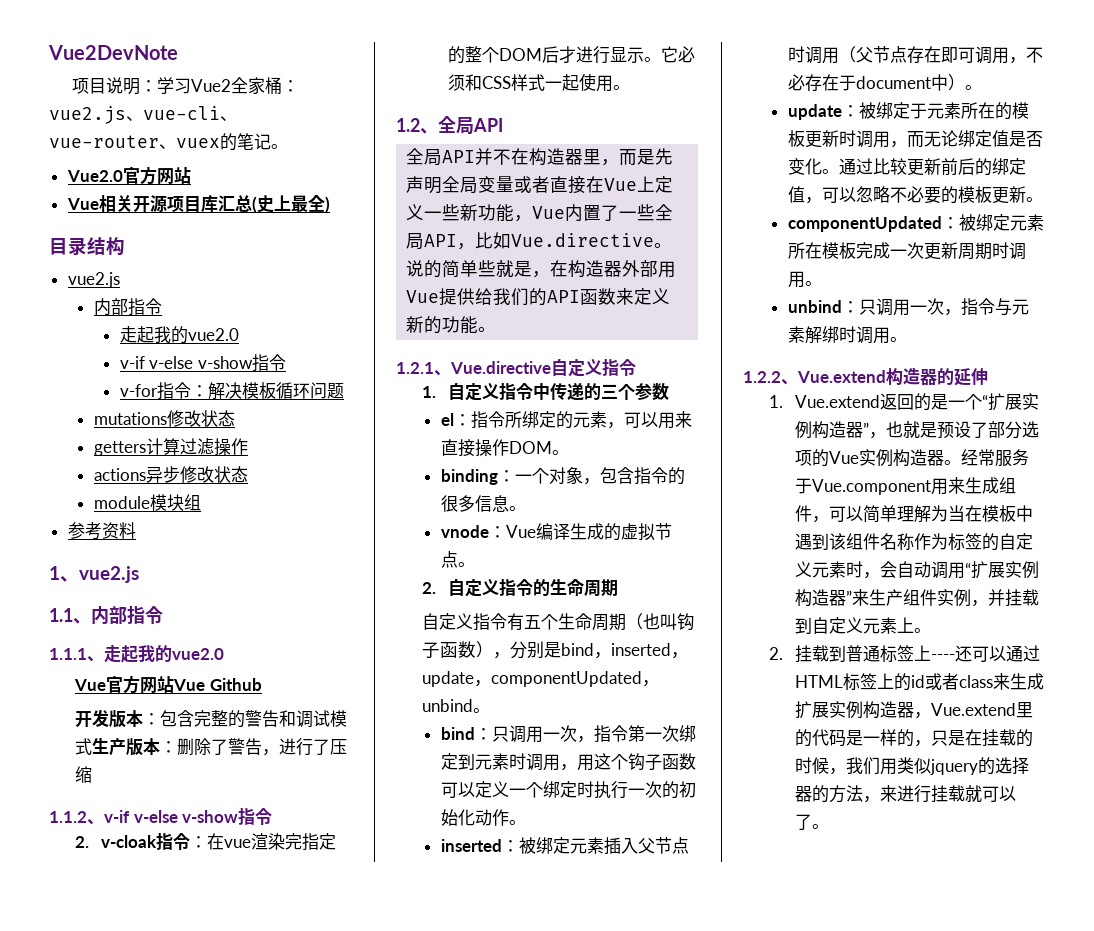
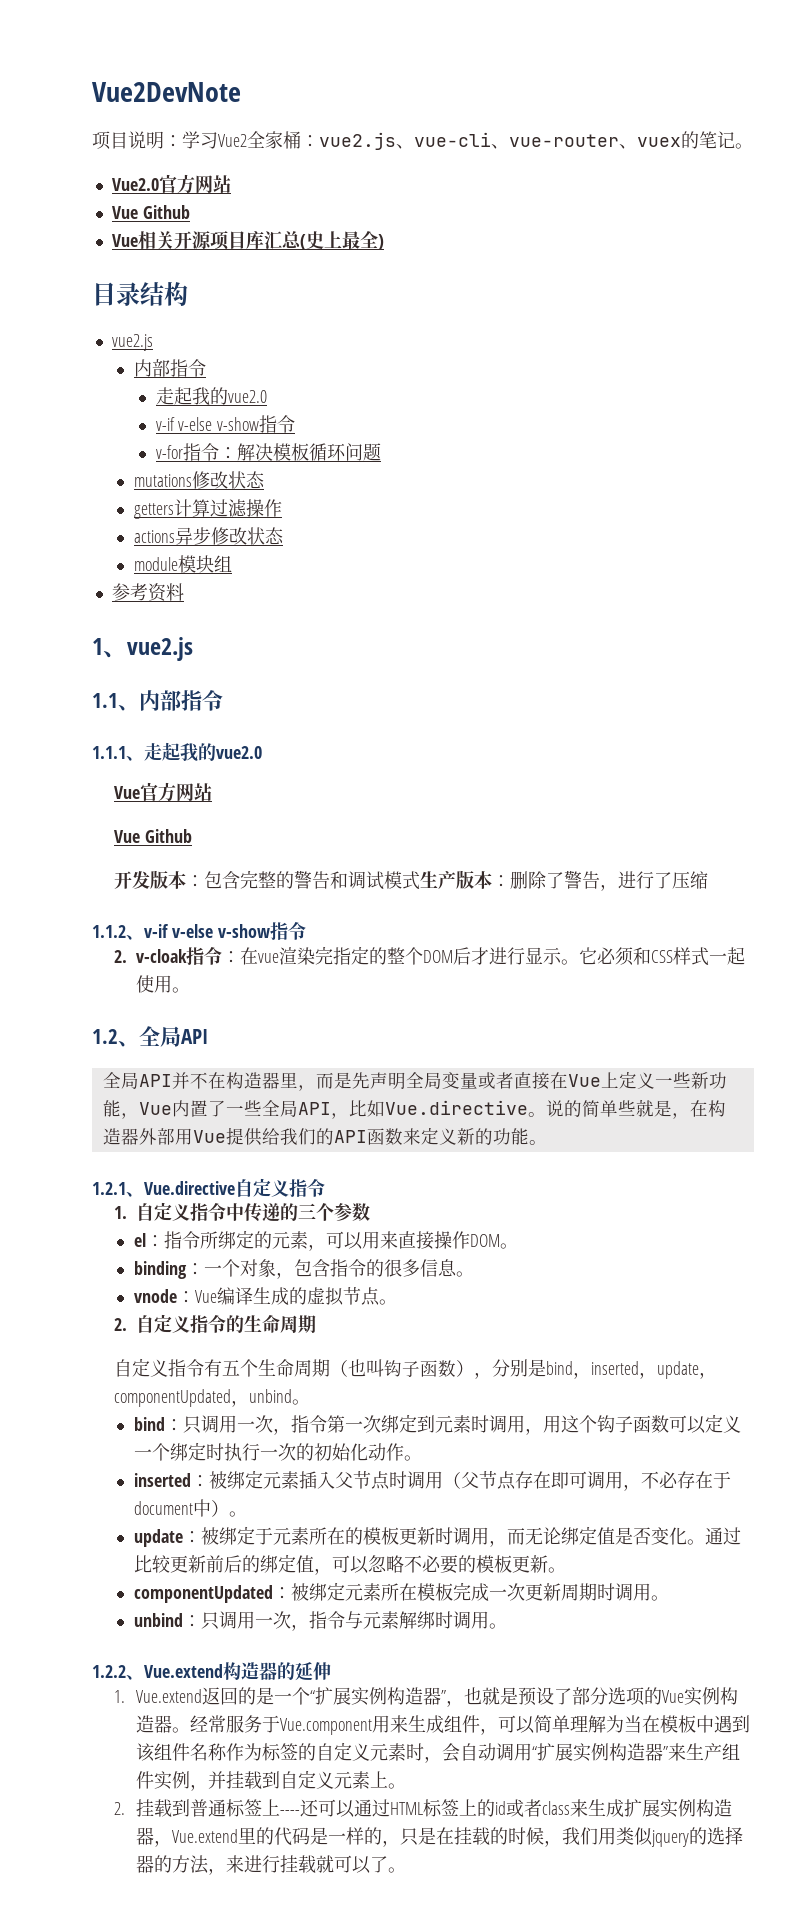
(191, 175) none -> [111,205,190,219] // Vue Github
(175, 684) none -> (212, 792) //

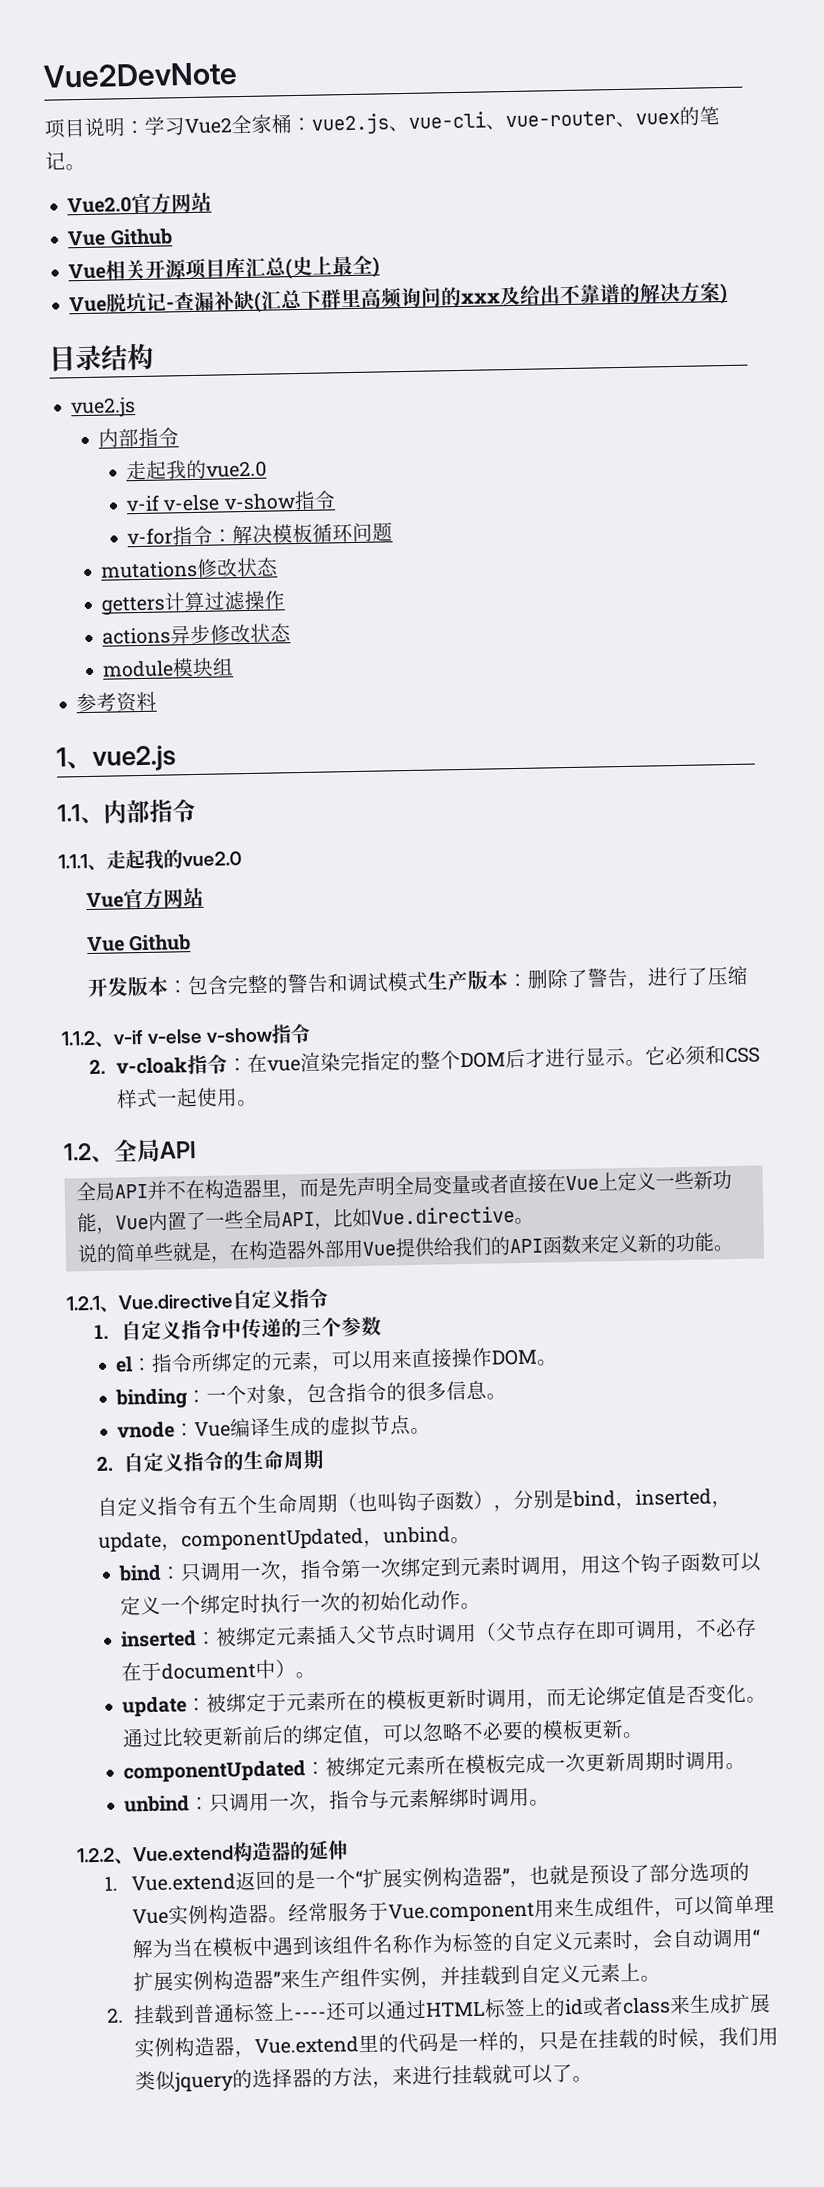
(384, 242) none -> [69,282,729,313] // Vue脱坑记-查漏补缺(汇总下群里高频询问的xxx及给出不靠谱的解决方案)
(546, 1114) none -> (534, 1221) //

